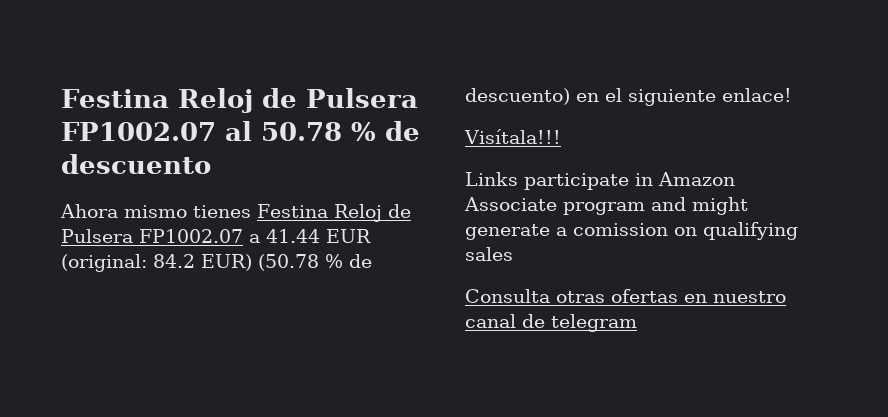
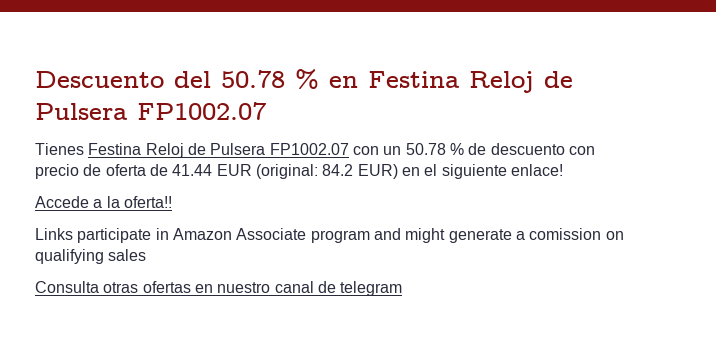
[61,88,418,113] [61,121,420,141] [61,154,211,174] [60,204,411,222] [61,229,260,243] Festina Reloj de Pulsera FP1002.07 al 50.78 % de descuento // Ahora mismo tienes Festina Reloj de Pulsera FP1002.07 a -> [35,69,573,93] [35,102,266,120] [35,143,595,158] [35,164,168,179] Descuento del 50.78 % en Festina Reloj de Pulsera FP1002.07 // Tienes Festina Reloj de Pulsera FP1002.07 con un 50.78 % de descuento con precio de oferta de
[258,254,372,271] [465,88,570,105] (50.78 % de descuento) -> (398, 171) none
[464,129,561,144] Visítala!!! -> [35,196,172,208] Accede a la oferta!!

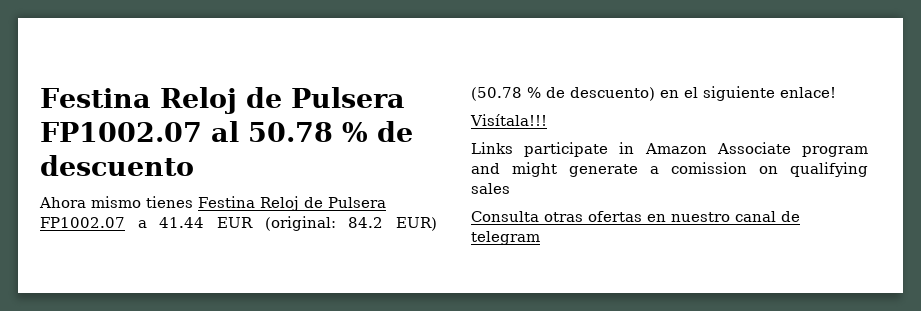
[35,69,573,93] [35,102,266,120] [35,143,595,158] [35,164,168,179] Descuento del 50.78 % en Festina Reloj de Pulsera FP1002.07 // Tienes Festina Reloj de Pulsera FP1002.07 con un 50.78 % de descuento con precio de oferta de -> [40,87,405,114] [40,121,413,142] [40,155,194,176] [39,196,386,211] [40,217,147,228] Festina Reloj de Pulsera FP1002.07 al 50.78 % de descuento // Ahora mismo tienes Festina Reloj de Pulsera FP1002.07 a
(398, 171) none -> [471,87,655,101] (50.78 % de descuento)
[35,196,172,208] Accede a la oferta!! -> [470,114,547,126] Visítala!!!

